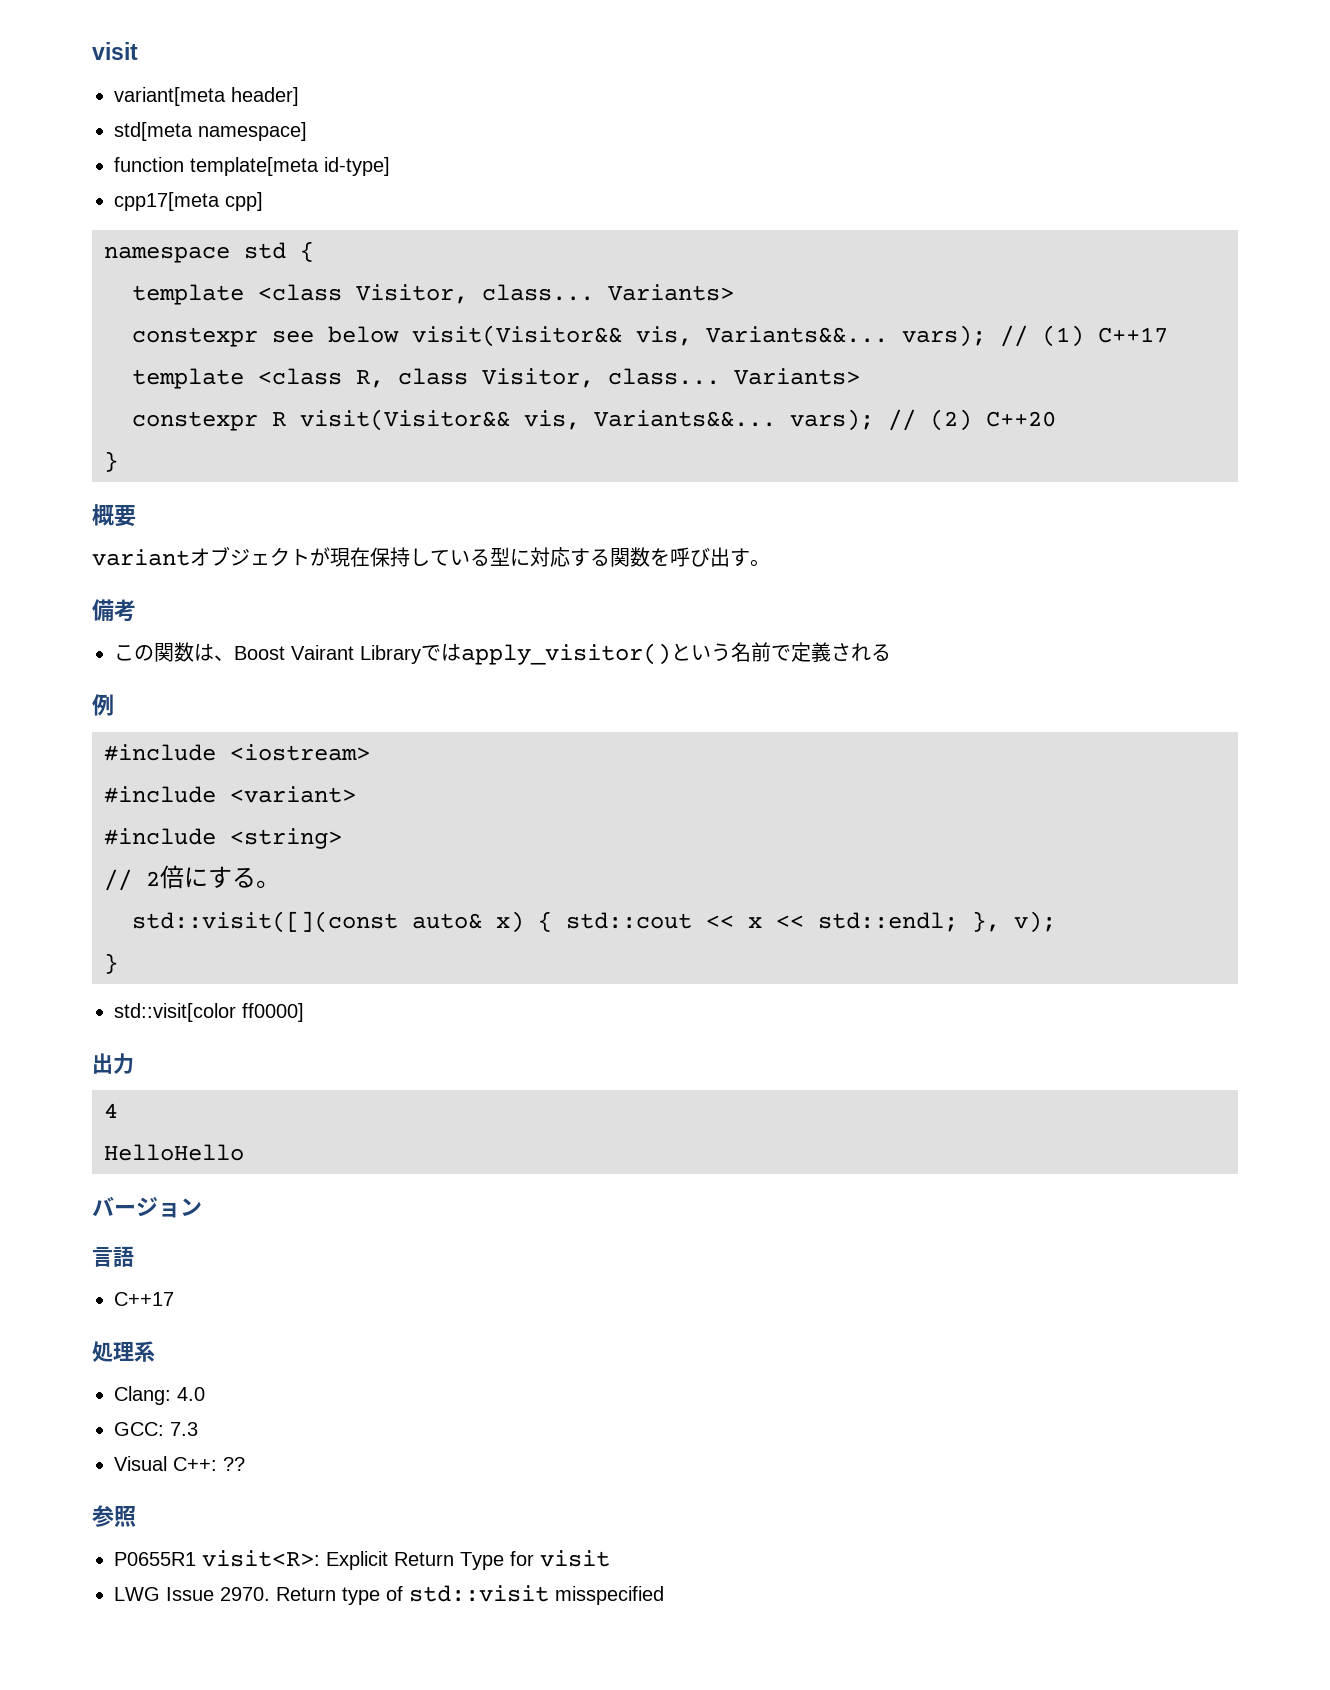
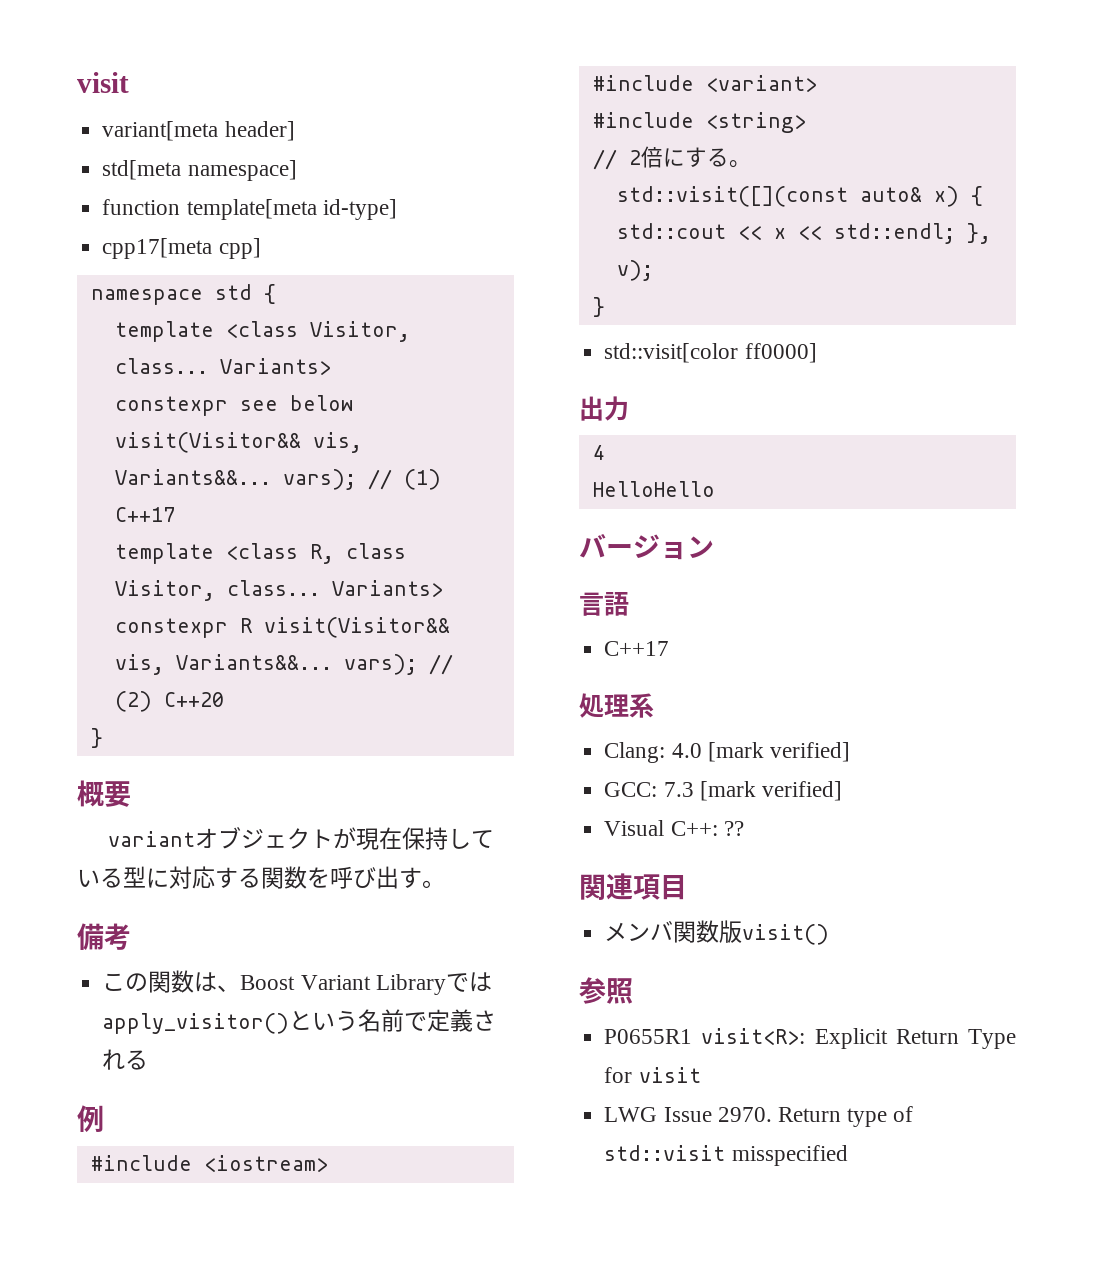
[291,645,354,660] Vairant -> [300,975,371,990] Variant
(205, 1394) none -> [707,742,850,762] [mark verified]
(198, 1429) none -> [699,781,842,801] [mark verified]
(245, 1464) none -> [579,873,687,900] [604,920,830,945] // 関連項目 // メンバ関数版visit()

